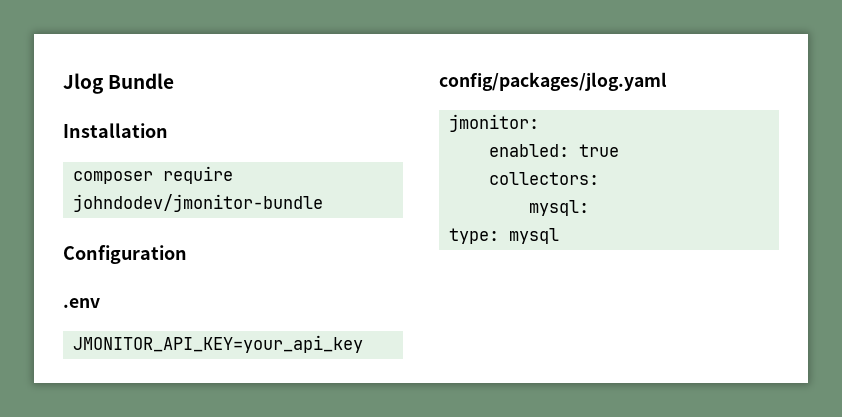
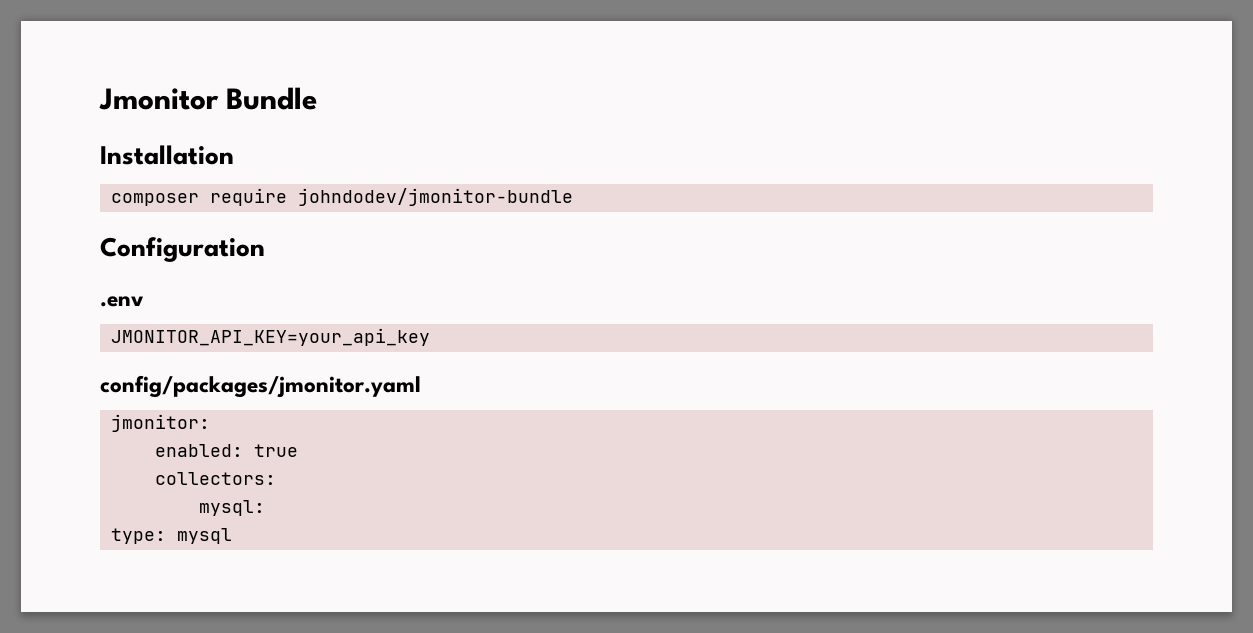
[63,73,104,94] Jlog -> [99,88,219,110] Jmonitor
[439,72,667,91] config/packages/jlog.yaml -> [100,375,421,398] config/packages/jmonitor.yaml

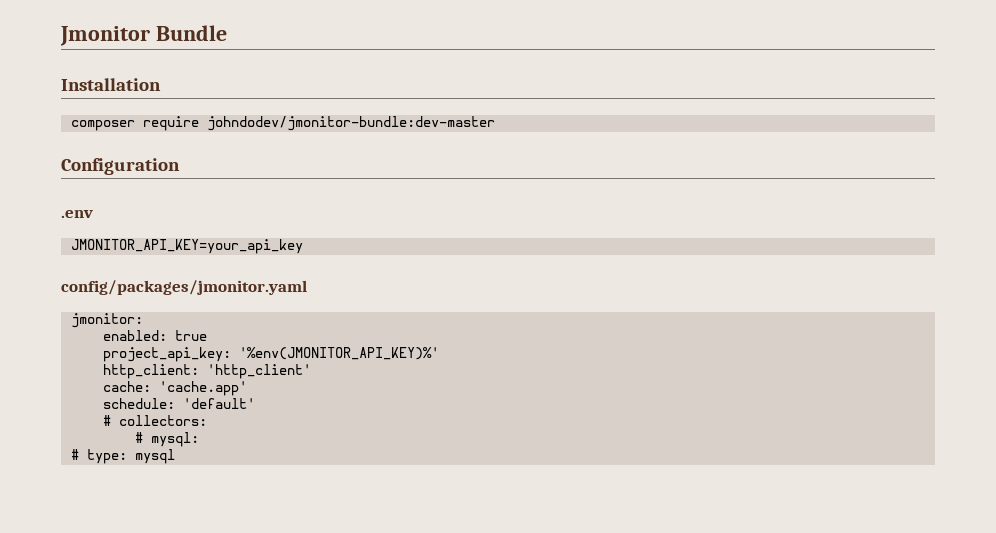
[297,188,573,206] johndodev/jmonitor-bundle -> [206,116,495,131] johndodev/jmonitor-bundle:dev-master
(298, 450) none -> [102,347,439,362] [102,364,311,379] [102,381,247,396] [102,398,255,409] [102,415,111,426] project_api_key: '%env(JMONITOR_API_KEY)%' // http_client: 'http_client' // cache: 'cache.app' // schedule: 'default' // #
(276, 478) none -> [134,432,143,443] #
(265, 508) none -> [70,449,79,460] #

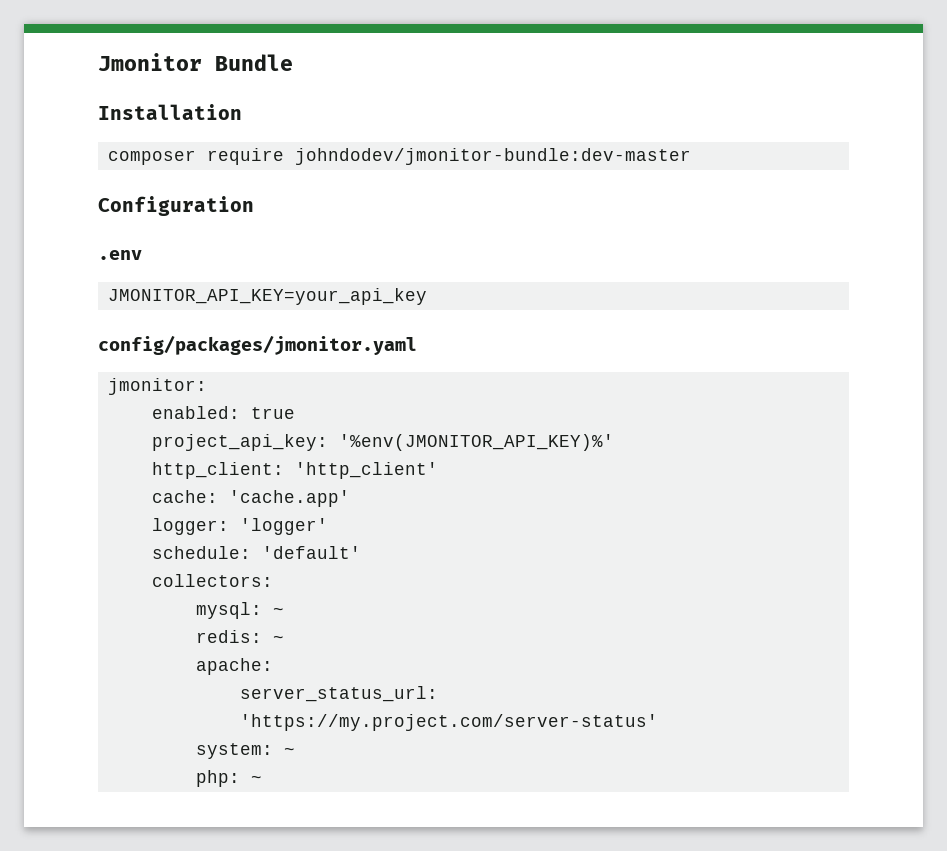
(247, 388) none -> [151,518,328,535] // logger: 'logger'
[102,415,111,426] # -> (361, 552) none
[134,432,143,443] # -> (273, 580) none
[70,449,175,464] // # type: mysql -> [272,607,284,615] [195,630,284,643] [195,658,273,675] [239,686,438,702] [239,714,658,731] [195,743,295,759] [195,770,262,787] ~ // redis: ~ // apache: // server_status_url: 'https://my.project.com/server-status' // system: ~ // php: ~

